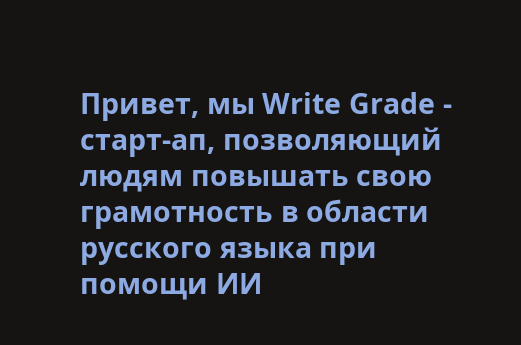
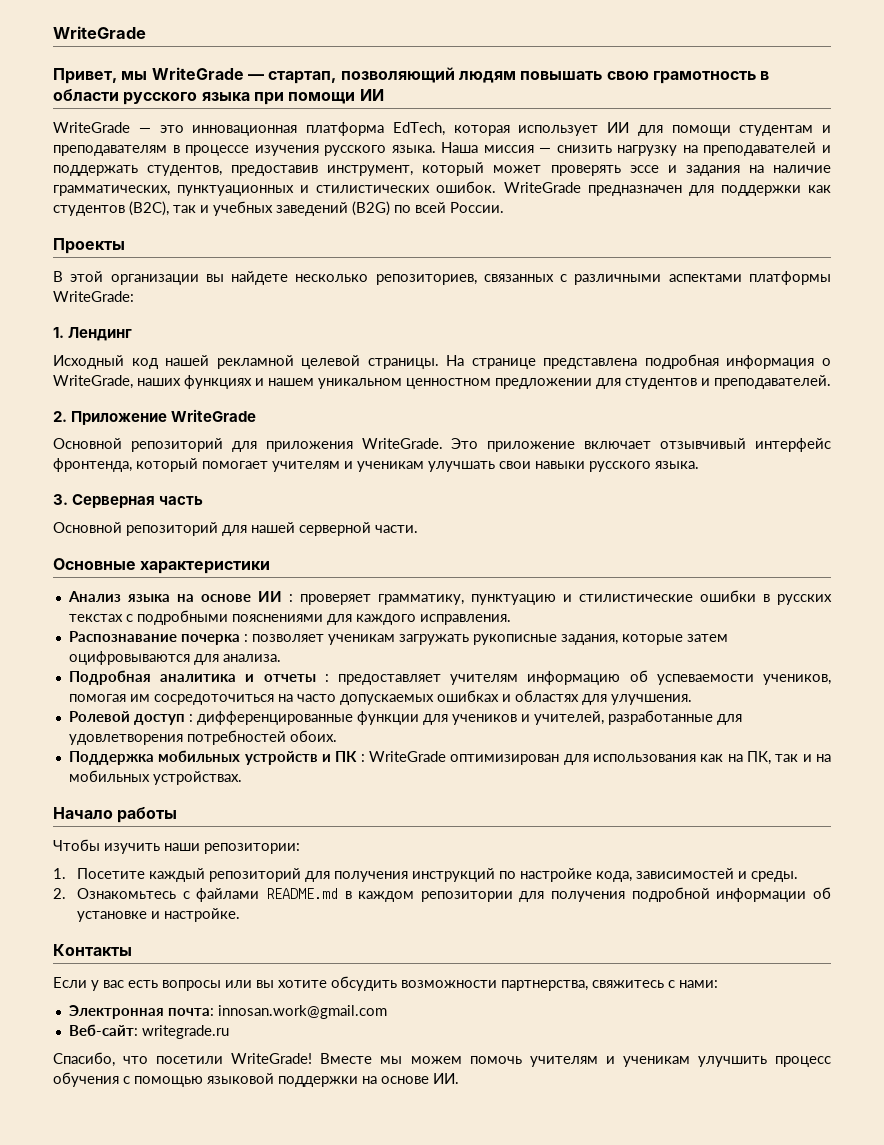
(80, 107) none -> [53,26,146,39] WriteGrade //
[262,92,452,114] [80,134,215,157] Write Grade - старт-ап, -> [151,67,337,84] WriteGrade — стартап,
(262, 283) none -> [53,122,831,136] [53,142,832,156] [53,162,832,176] [53,181,831,196] [53,201,504,216] [53,238,125,254] [53,271,831,285] [53,291,134,302] [53,327,133,341] [53,354,831,369] [53,375,831,389] [53,409,257,425] [53,438,832,452] [53,458,699,472] [53,494,204,508] [53,522,418,536] [53,558,271,574] [67,590,832,605] [68,610,511,625] [68,631,728,645] [68,651,281,665] [68,670,831,685] [68,690,692,705] [68,710,742,725] [68,730,337,745] [68,750,832,765] [68,770,242,785] [53,807,178,823] [53,839,300,854] [53,868,798,882] [53,887,832,902] [76,908,240,922] [53,944,132,956] [53,976,718,991] [68,1005,387,1019] [68,1024,229,1039] [53,1052,831,1067] [53,1072,459,1087] // WriteGrade — это инновационная платформа EdTech, которая использует ИИ для помощи студентам и преподавателям в процессе изучения русского языка. Наша миссия — снизить нагрузку на преподавателей и поддержать студентов, предоставив инструмент, который может проверять эссе и задания на наличие грамматических, пунктуационных и стилистических ошибок. WriteGrade предназначен для поддержки как студентов (B2C), так и учебных заведений (B2G) по всей России. // Проекты // В этой организации вы найдете несколько репозиториев, связанных с различными аспектами платформы WriteGrade: // 1. Лендинг // Исходный код нашей рекламной целевой страницы. На странице представлена подробная информация о WriteGrade, наших функциях и нашем уникальном ценностном предложении для студентов и преподавателей. // 2. Приложение WriteGrade // Основной репозиторий для приложения WriteGrade. Это приложение включает отзывчивый интерфейс фронтенда, который помогает учителям и ученикам улучшать свои навыки русского языка. // 3. Серверная часть // Основной репозиторий для нашей серверной части. // Основные характеристики // Анализ языка на основе ИИ : проверяет грамматику, пунктуацию и стилистические ошибки в русских текстах с подробными пояснениями для каждого исправления. // Распознавание почерка : позволяет ученикам загружать рукописные задания, которые затем оцифровываются для анализа. // Подробная аналитика и отчеты : предоставляет учителям информацию об успеваемости учеников, помогая им сосредоточиться на часто допускаемых ошибках и областях для улучшения. // Ролевой доступ : дифференцированные функции для учеников и учителей, разработанные для удовлетворения потребностей обоих. // Поддержка мобильных устройств и ПК : WriteGrade оптимизирован для использования как на ПК, так и на мобильных устройствах. // Начало работы // Чтобы изучить наши репозитории: // 1. Посетите каждый репозиторий для получения инструкций по настройке кода, зависимостей и среды. // 2. Ознакомьтесь с файлами README.md в каждом репозитории для получения подробной информации об установке и настройке. // Контакты // Если у вас есть вопросы или вы хотите обсудить возможности партнерства, свяжитесь с нами: // Электронная почта: innosan.work@gmail.com // Веб-сайт: writegrade.ru // Спасибо, что посетили WriteGrade! Вместе мы можем помочь учителям и ученикам улучшить процесс обучения с помощью языковой поддержки на основе ИИ.

